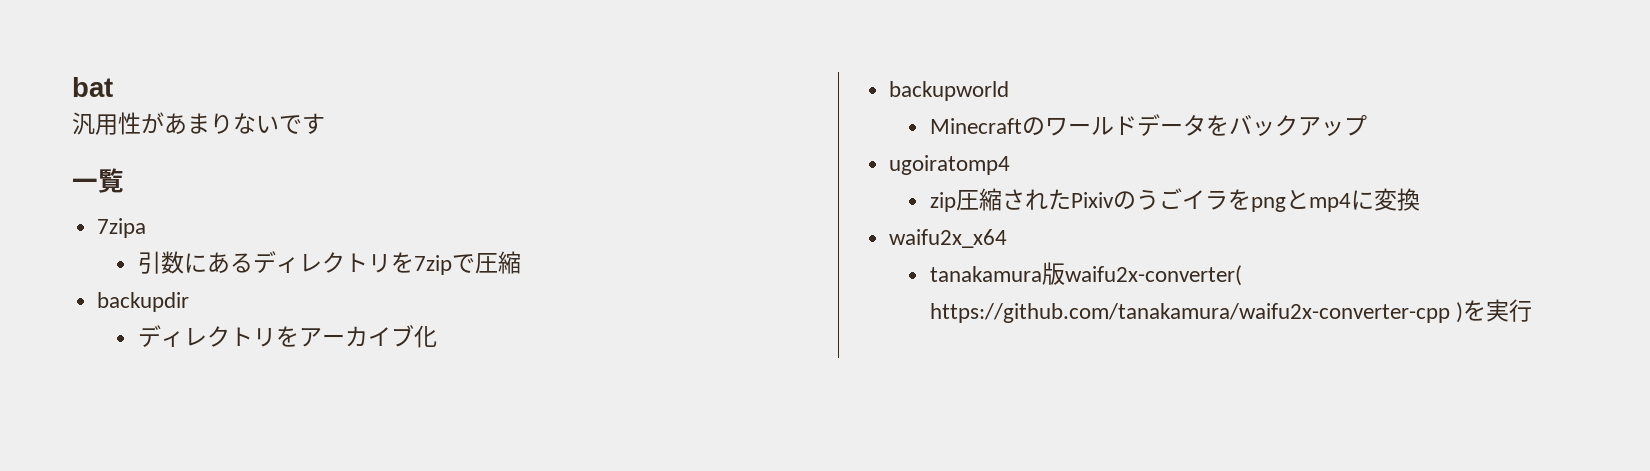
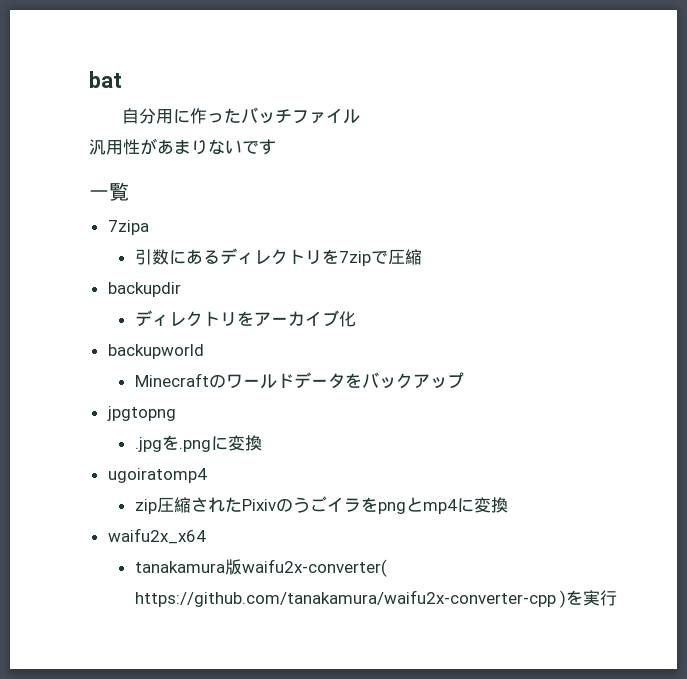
(113, 87) none -> [122,107,361,124] // 自分用に作ったバッチファイル
(1367, 125) none -> [106,406,176,421] [134,435,262,452] // jpgtopng // .jpgを.pngに変換

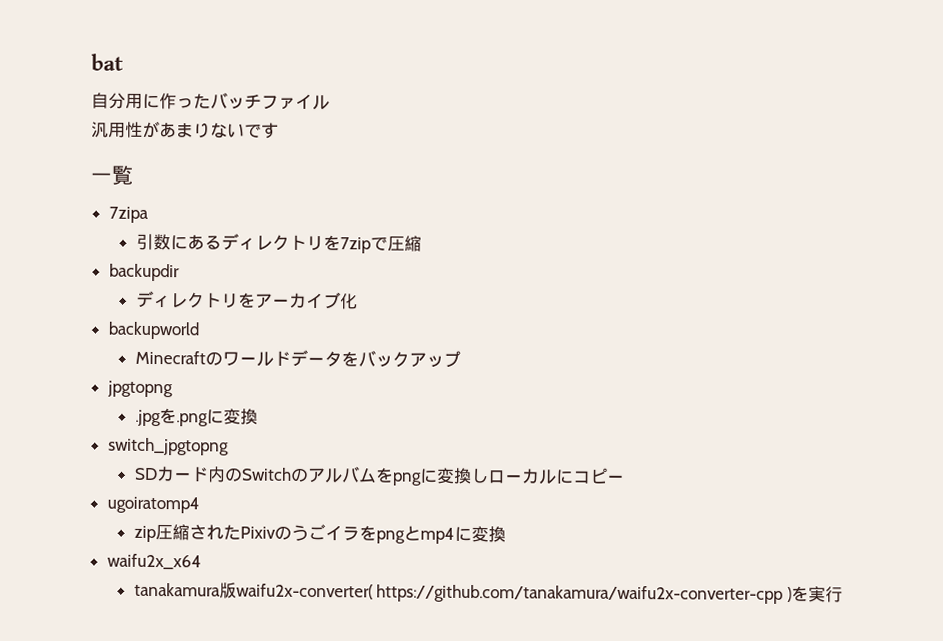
(262, 443) none -> [107,437,229,456] [133,466,625,486] // switch_jpgtopng // SDカード内のSwitchのアルバムをpngに変換しローカルにコピー

